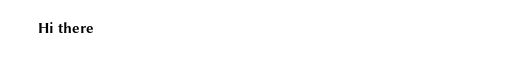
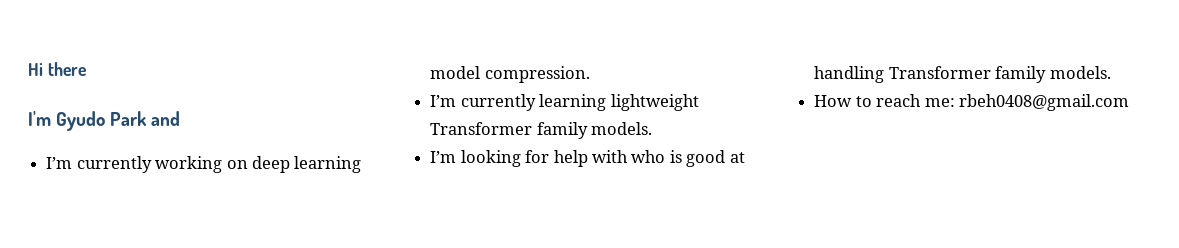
(95, 27) none -> [28,111,181,131] [46,156,362,173] [430,66,590,83] [430,94,699,111] [430,122,653,139] [430,150,745,167] [814,66,1111,83] [814,94,1129,111] // I'm Gyudo Park and // I’m currently working on deep learning model compression. // I’m currently learning lightweight Transformer family models. // I’m looking for help with who is good at handling Transformer family models. // How to reach me: rbeh0408@gmail.com

